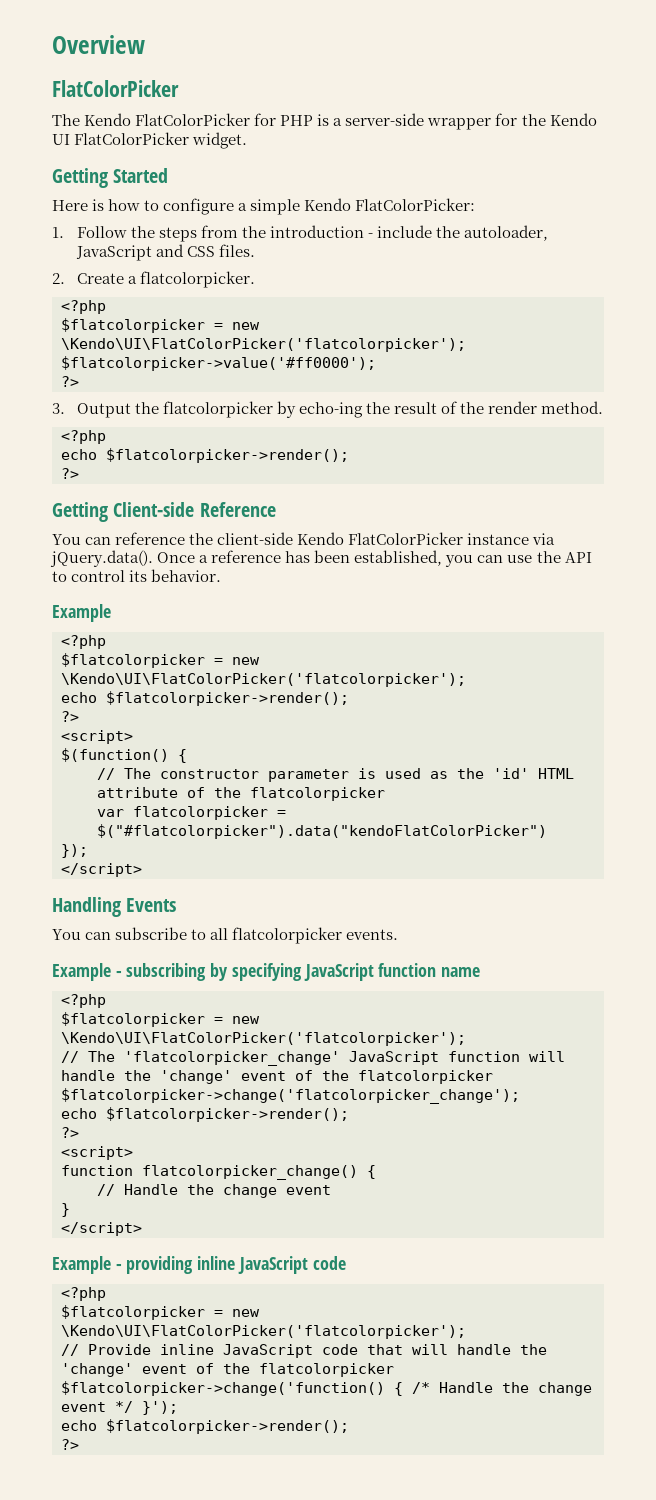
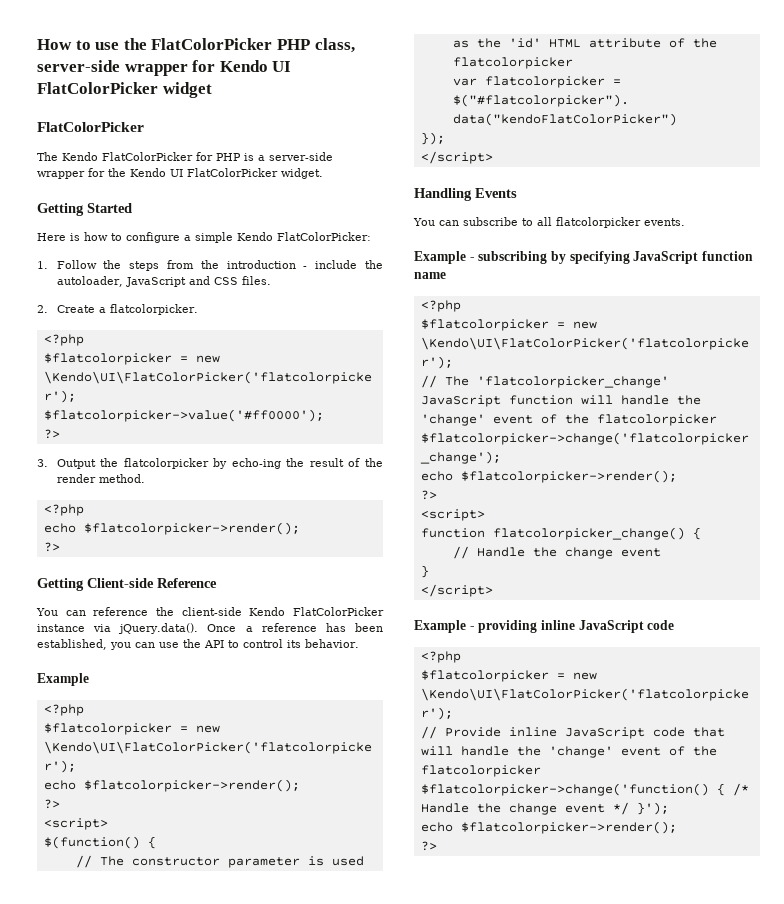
[52,35,145,54] Overview -> [37,38,355,53] [37,60,292,76] [37,82,212,98] How to use the FlatColorPicker PHP class, server-side wrapper for Kendo UI FlatColorPicker widget

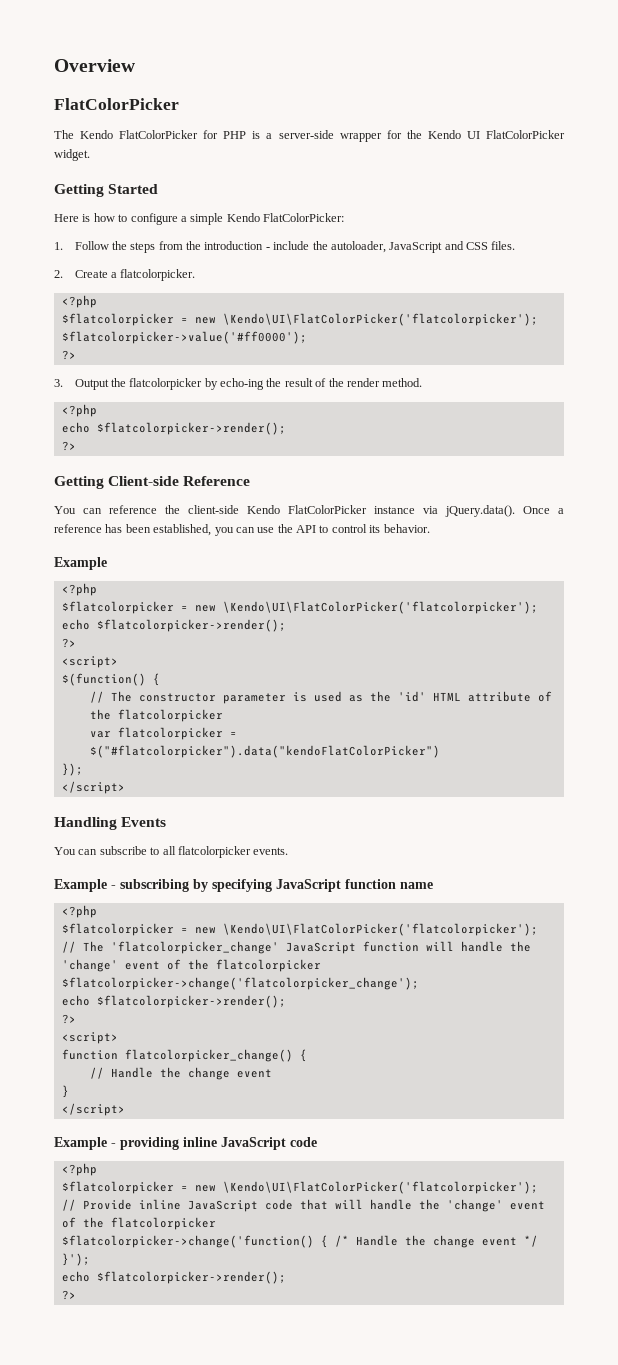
[37,38,355,53] [37,60,292,76] [37,82,212,98] How to use the FlatColorPicker PHP class, server-side wrapper for Kendo UI FlatColorPicker widget -> [54,59,135,72] Overview

